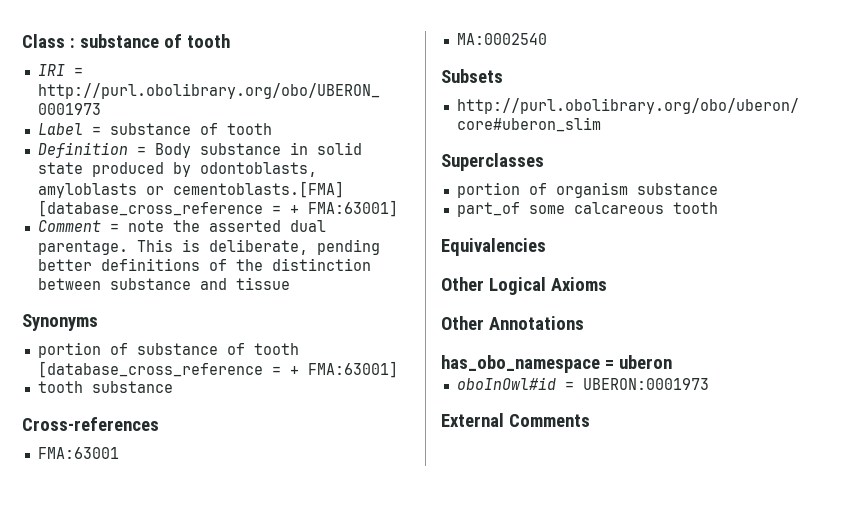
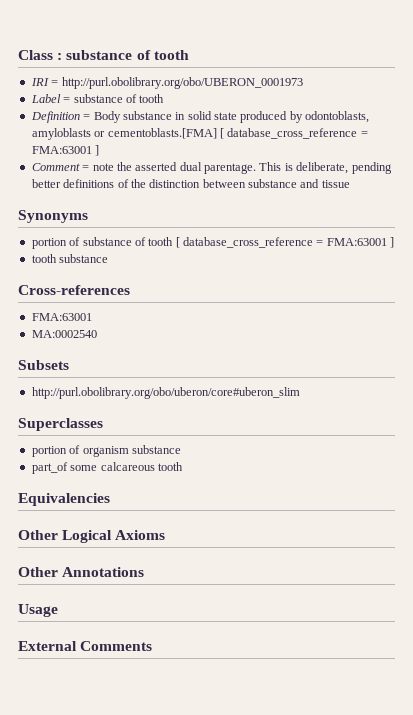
[37,200,398,217] [database_cross_reference = + FMA:63001] -> [219,128,368,139] [31,145,100,156] [ database_cross_reference = FMA:63001 ]
[37,361,398,378] [database_cross_reference = + FMA:63001] -> [175,237,395,248] [ database_cross_reference = FMA:63001 ]
[441,355,672,373] [456,377,709,390] has_obo_namespace = uberon // oboInOwl#id = UBERON:0001973 -> [18,604,58,617] Usage

